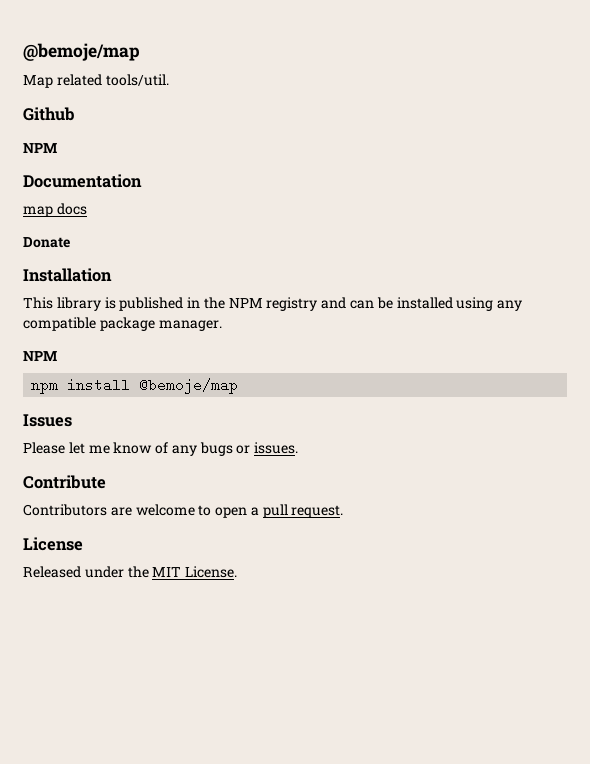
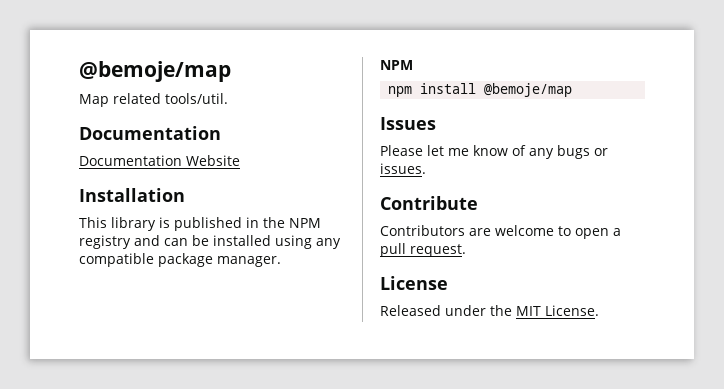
[23,107,75,121] [23,143,57,153] [23,174,142,188] [23,203,87,217] [23,237,70,248] Github // NPM // Documentation // map docs // Donate -> [79,126,221,140] [79,155,240,166] Documentation // Documentation Website

